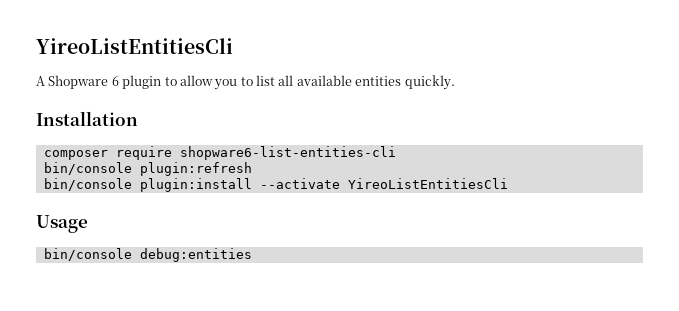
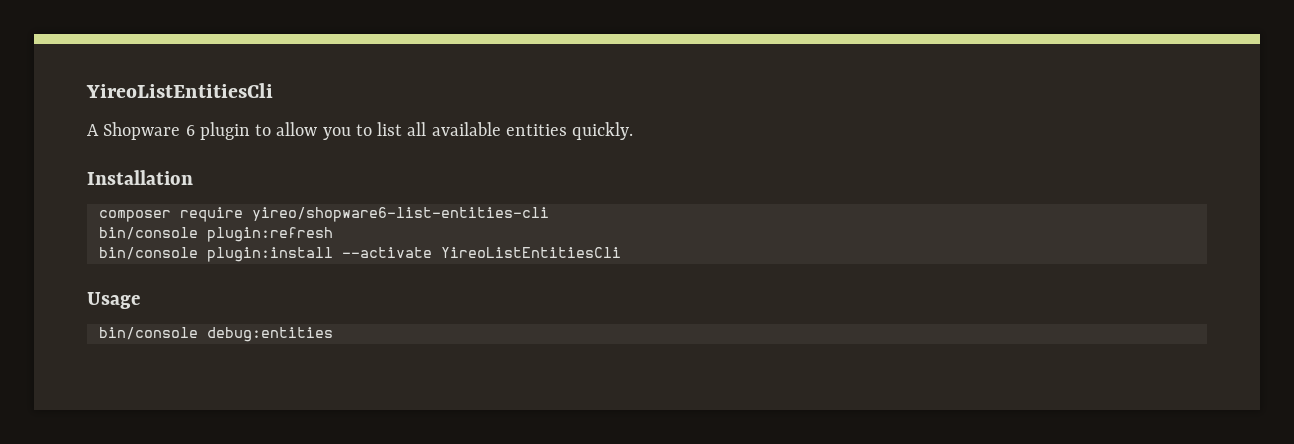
[179,146,396,160] shopware6-list-entities-cli -> [251,207,549,222] yireo/shopware6-list-entities-cli

